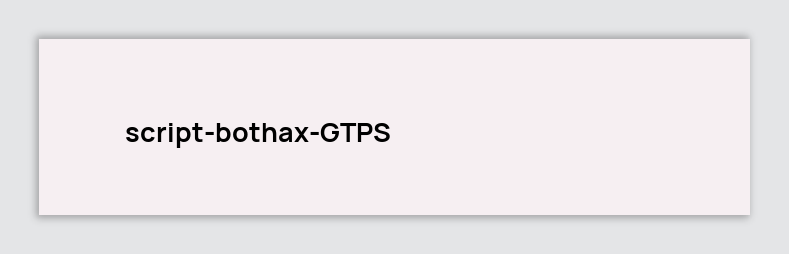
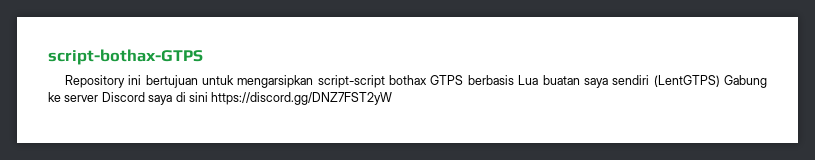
(391, 135) none -> [64,75,767,88] [48,92,393,105] // Repository ini bertujuan untuk mengarsipkan script-script bothax GTPS berbasis Lua buatan saya sendiri (LentGTPS) Gabung ke server Discord saya di sini https://discord.gg/DNZ7FST2yW

